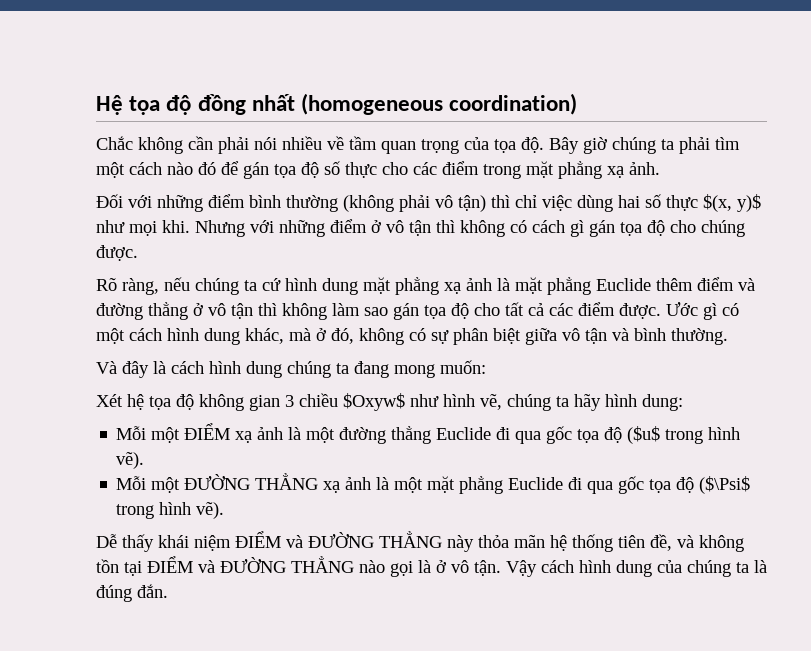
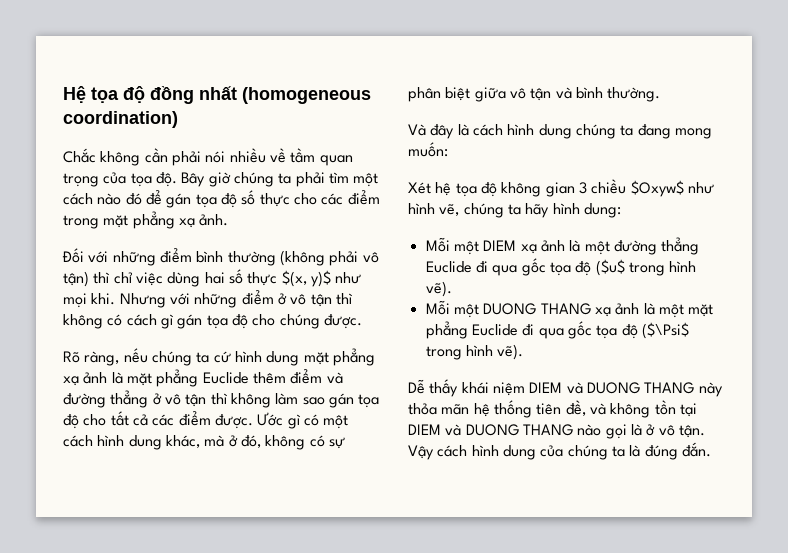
[184,423,231,440] ĐIỂM -> [483,240,517,251] DIEM
[184,473,319,490] ĐƯỜNG THẲNG -> [483,303,591,315] DUONG THANG
[235,531,442,548] ĐIỂM và ĐƯỜNG THẲNG -> [529,382,695,394] DIEM và DUONG THANG
[147,556,354,573] ĐIỂM và ĐƯỜNG THẲNG -> [408,424,573,436] DIEM và DUONG THANG

